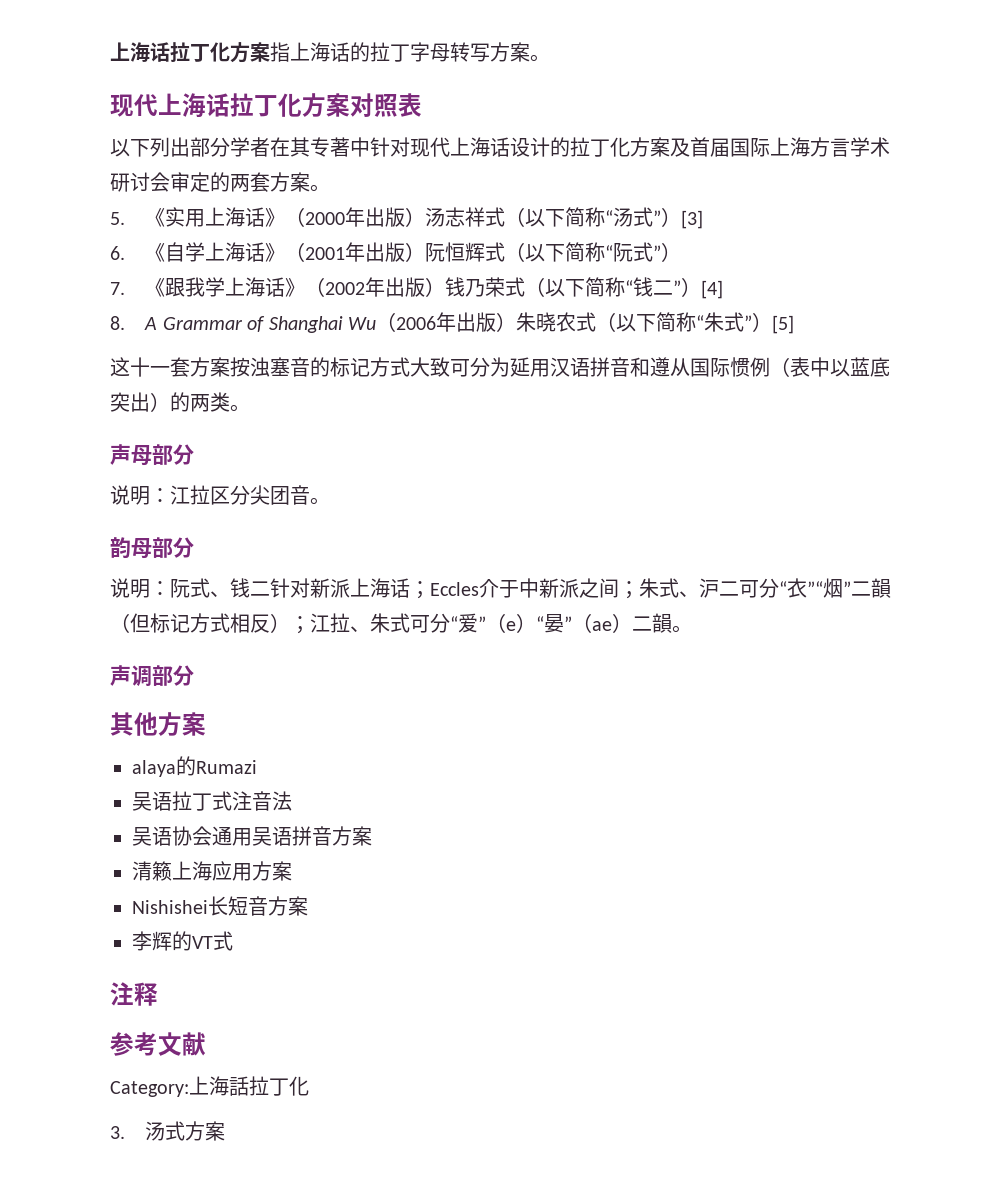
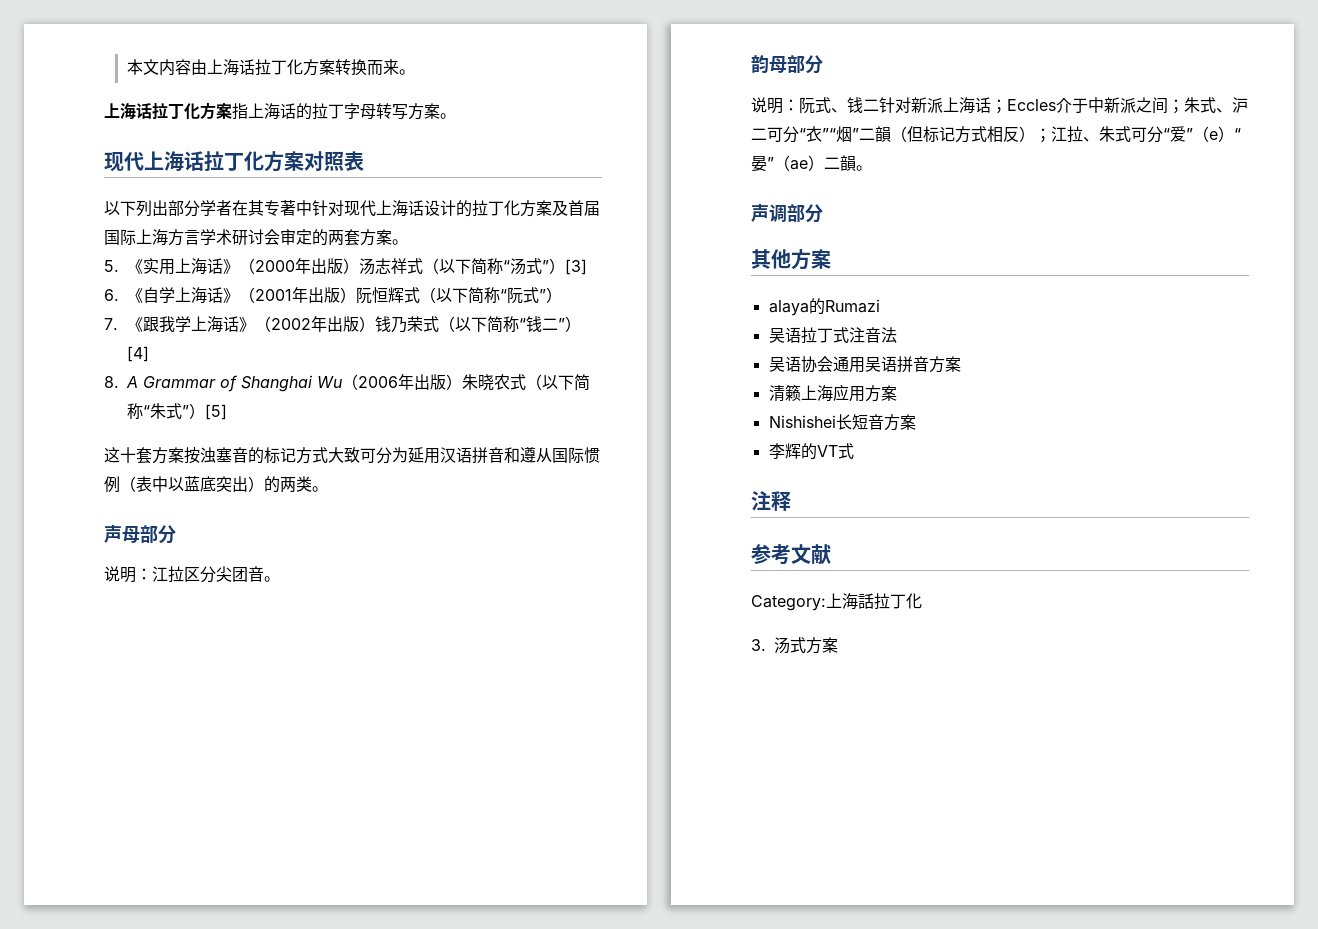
(110, 51) none -> [126,59,415,76] 本文内容由上海话拉丁化方案转换而来。 //
[150,366,170,375] 一 -> (136, 455) none

